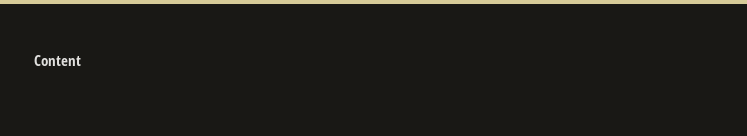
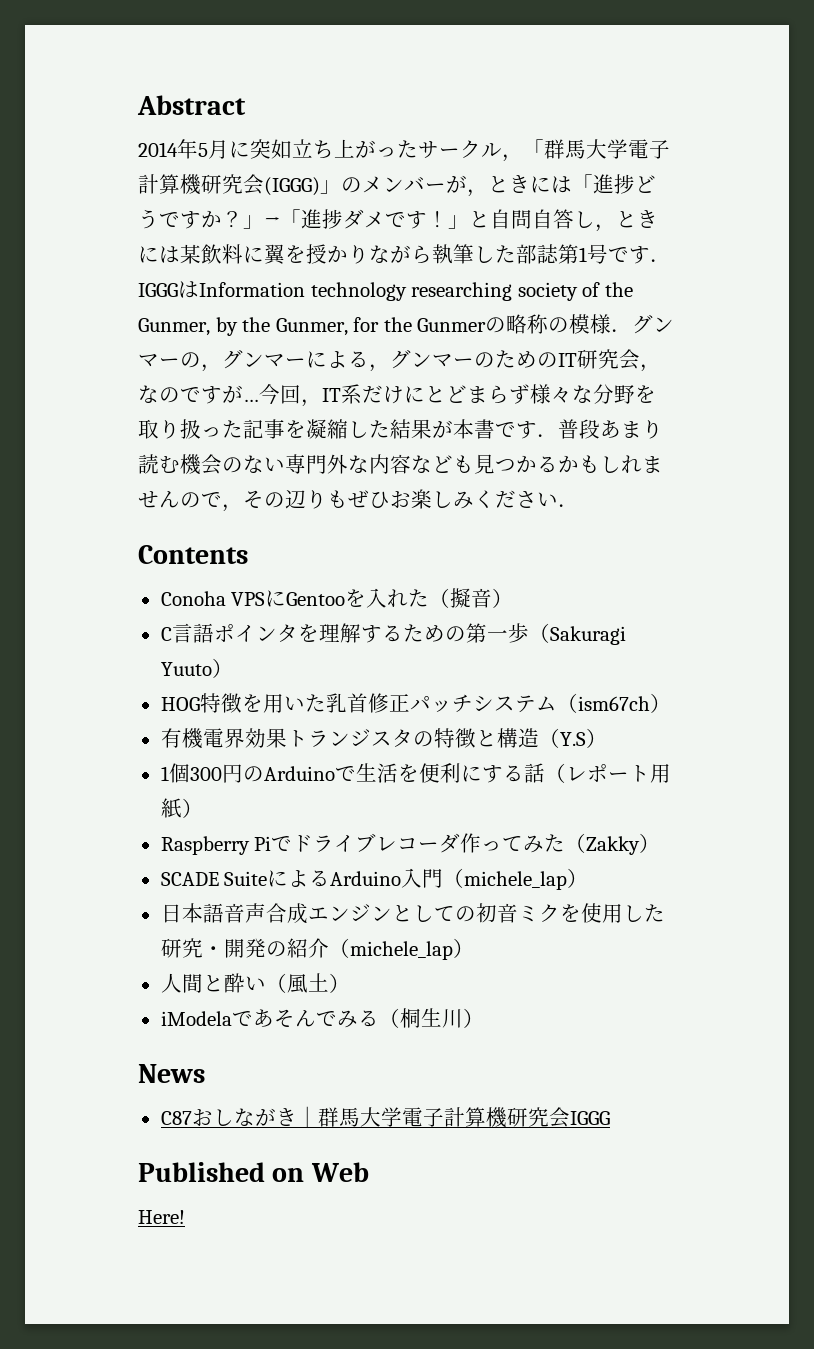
[34,55,81,66] Content -> [137,95,246,115] [138,139,670,162] [138,174,656,197] [138,209,658,232] [138,244,671,265] [138,281,633,301] [138,314,675,336] [138,349,661,372] [138,384,656,407] [138,419,663,439] [138,454,663,475] [138,489,579,512] [138,545,248,564] [160,588,514,608] [160,623,626,645] [160,658,233,678] [160,693,671,713] [160,728,607,749] [160,763,671,783] [160,798,203,818] [160,833,661,855] [160,868,589,890] [160,903,665,924] [160,938,474,960] [160,973,350,993] [160,1008,484,1028] [138,1064,205,1083] [160,1106,610,1128] [138,1162,369,1182] [138,1210,185,1224] Abstract // 2014年5月に突如立ち上がったサークル，「群馬大学電子計算機研究会(IGGG)」のメンバーが，ときには「進捗どうですか？」→「進捗ダメです！」と自問自答し，ときには某飲料に翼を授かりながら執筆した部誌第1号です．IGGGはInformation technology researching society of the Gunmer, by the Gunmer, for the Gunmerの略称の模様．グンマーの，グンマーによる，グンマーのためのIT研究会，なのですが…今回，IT系だけにとどまらず様々な分野を取り扱った記事を凝縮した結果が本書です．普段あまり読む機会のない専門外な内容なども見つかるかもしれませんので，その辺りもぜひお楽しみください． // Contents // Conoha VPSにGentooを入れた（擬音） // C言語ポインタを理解するための第一歩（Sakuragi Yuuto） // HOG特徴を用いた乳首修正パッチシステム（ism67ch） // 有機電界効果トランジスタの特徴と構造（Y.S） // 1個300円のArduinoで生活を便利にする話（レポート用紙） // Raspberry Piでドライブレコーダ作ってみた（Zakky） // SCADE SuiteによるArduino入門（michele_lap） // 日本語音声合成エンジンとしての初音ミクを使用した研究・開発の紹介（michele_lap） // 人間と酔い（風土） // iModelaであそんでみる（桐生川） // News // C87おしながき｜群馬大学電子計算機研究会IGGG // Published on Web // Here!

